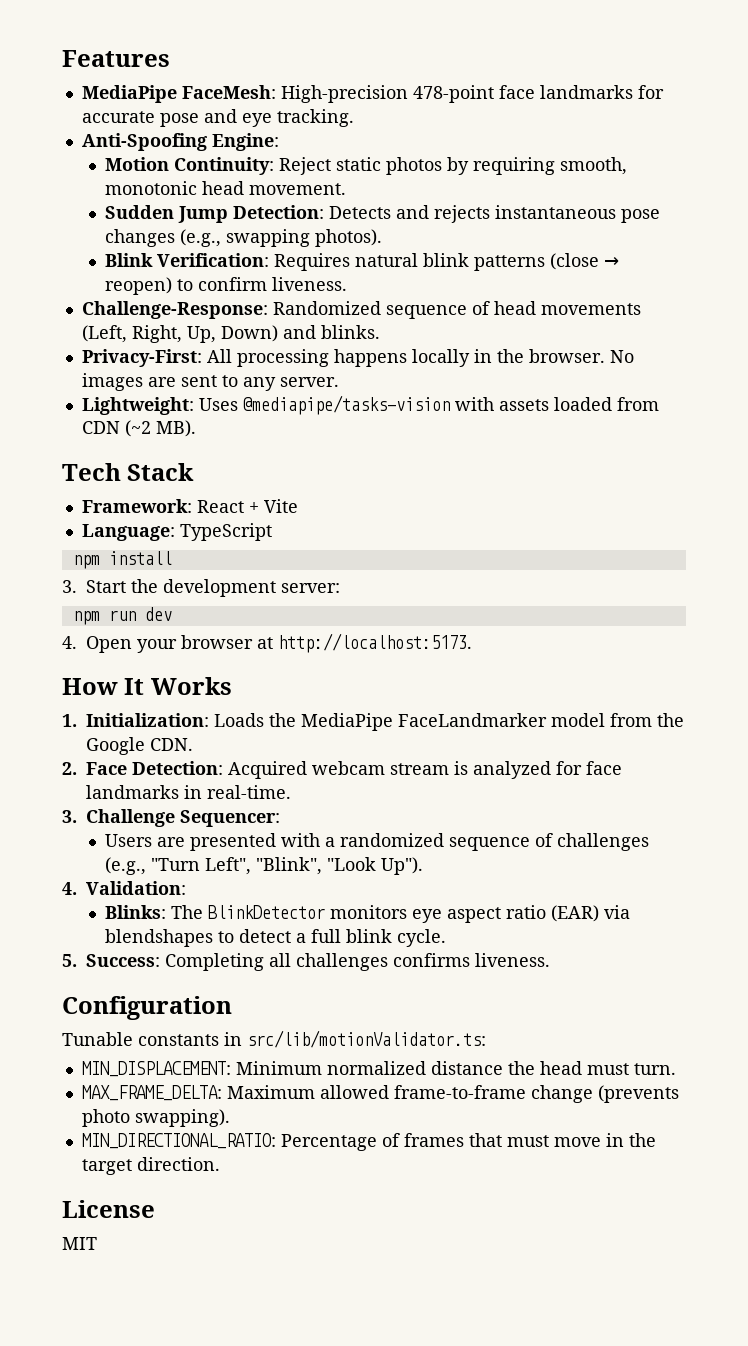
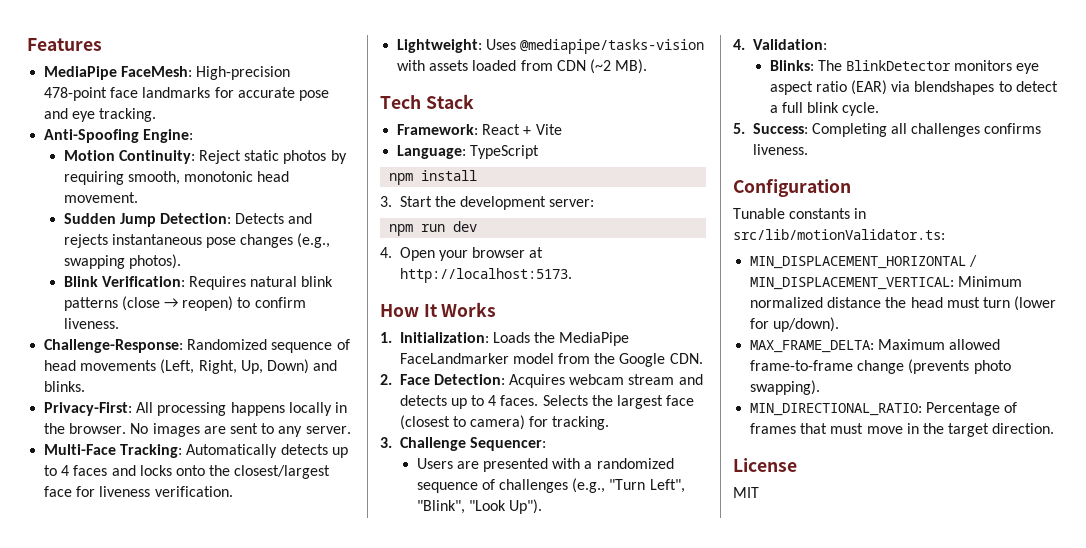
(339, 382) none -> [44,444,348,458] [44,465,331,479] [44,486,233,497] // Multi-Face Tracking: Automatically detects up to 4 faces and locks onto the closest/largest face for liveness verification.
[228,761,307,779] Acquired -> [509,374,566,388] Acquires
[454,761,622,779] [86,785,291,799] is analyzed for face landmarks in real-time. -> [678,374,703,385] [399,395,695,409] [399,415,610,430] and detects up to 4 faces. Selects the largest face (closest to camera) for tracking.
[81,1061,231,1077] MIN_DISPLACEMENT: -> [750,255,978,269] [750,277,955,290] MIN_DISPLACEMENT_HORIZONTAL / MIN_DISPLACEMENT_VERTICAL:
[633,1063,676,1075] turn. -> [982,296,1057,311] [750,317,840,332] turn (lower for up/down).

